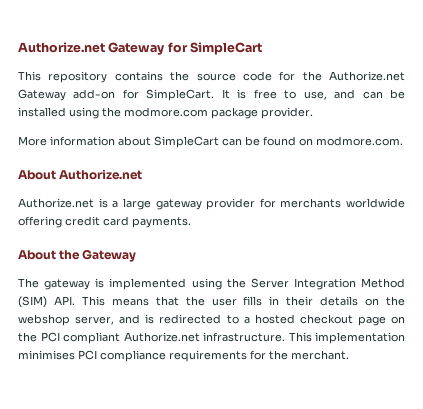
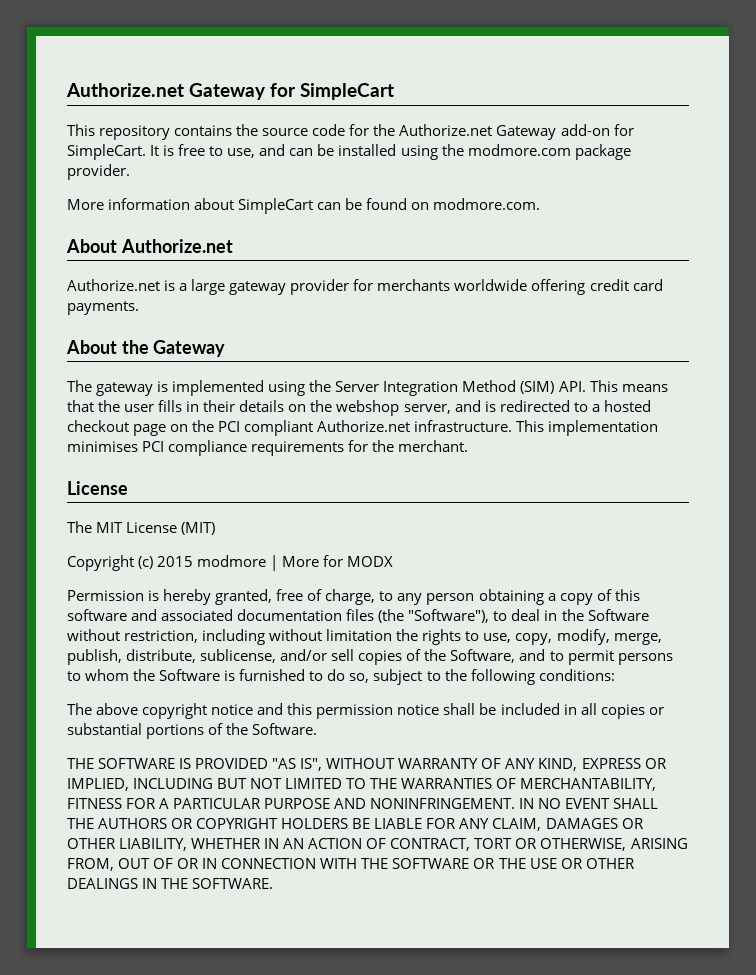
(349, 355) none -> [67,481,128,495] [67,521,216,535] [67,555,394,571] [67,589,640,605] [67,609,649,623] [67,629,662,645] [67,649,673,665] [67,669,615,685] [67,703,664,719] [67,723,318,739] [67,758,667,771] [67,778,657,791] [67,798,659,809] [67,818,644,831] [67,838,688,851] [67,858,635,871] [67,878,274,889] // License // The MIT License (MIT) // Copyright (c) 2015 modmore | More for MODX // Permission is hereby granted, free of charge, to any person obtaining a copy of this software and associated documentation files (the "Software"), to deal in the Software without restriction, including without limitation the rights to use, copy, modify, merge, publish, distribute, sublicense, and/or sell copies of the Software, and to permit persons to whom the Software is furnished to do so, subject to the following conditions: // The above copyright notice and this permission notice shall be included in all copies or substantial portions of the Software. // THE SOFTWARE IS PROVIDED "AS IS", WITHOUT WARRANTY OF ANY KIND, EXPRESS OR IMPLIED, INCLUDING BUT NOT LIMITED TO THE WARRANTIES OF MERCHANTABILITY, FITNESS FOR A PARTICULAR PURPOSE AND NONINFRINGEMENT. IN NO EVENT SHALL THE AUTHORS OR COPYRIGHT HOLDERS BE LIABLE FOR ANY CLAIM, DAMAGES OR OTHER LIABILITY, WHETHER IN AN ACTION OF CONTRACT, TORT OR OTHERWISE, ARISING FROM, OUT OF OR IN CONNECTION WITH THE SOFTWARE OR THE USE OR OTHER DEALINGS IN THE SOFTWARE.

